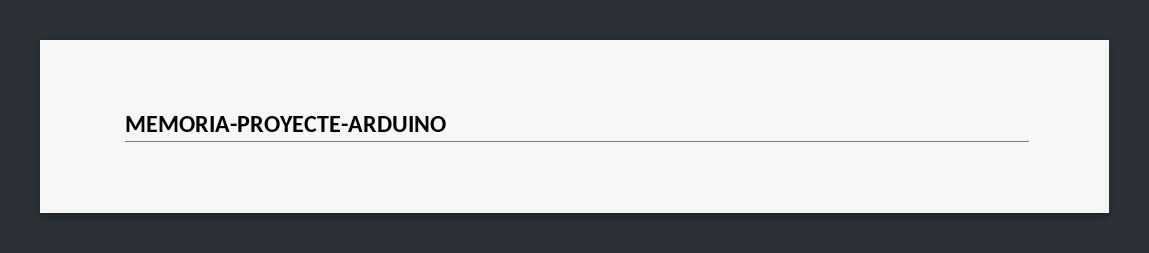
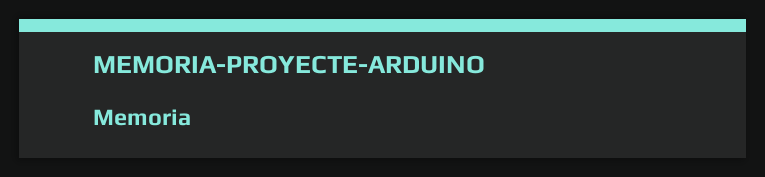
(446, 124) none -> [93,109,191,126] // Memoria

